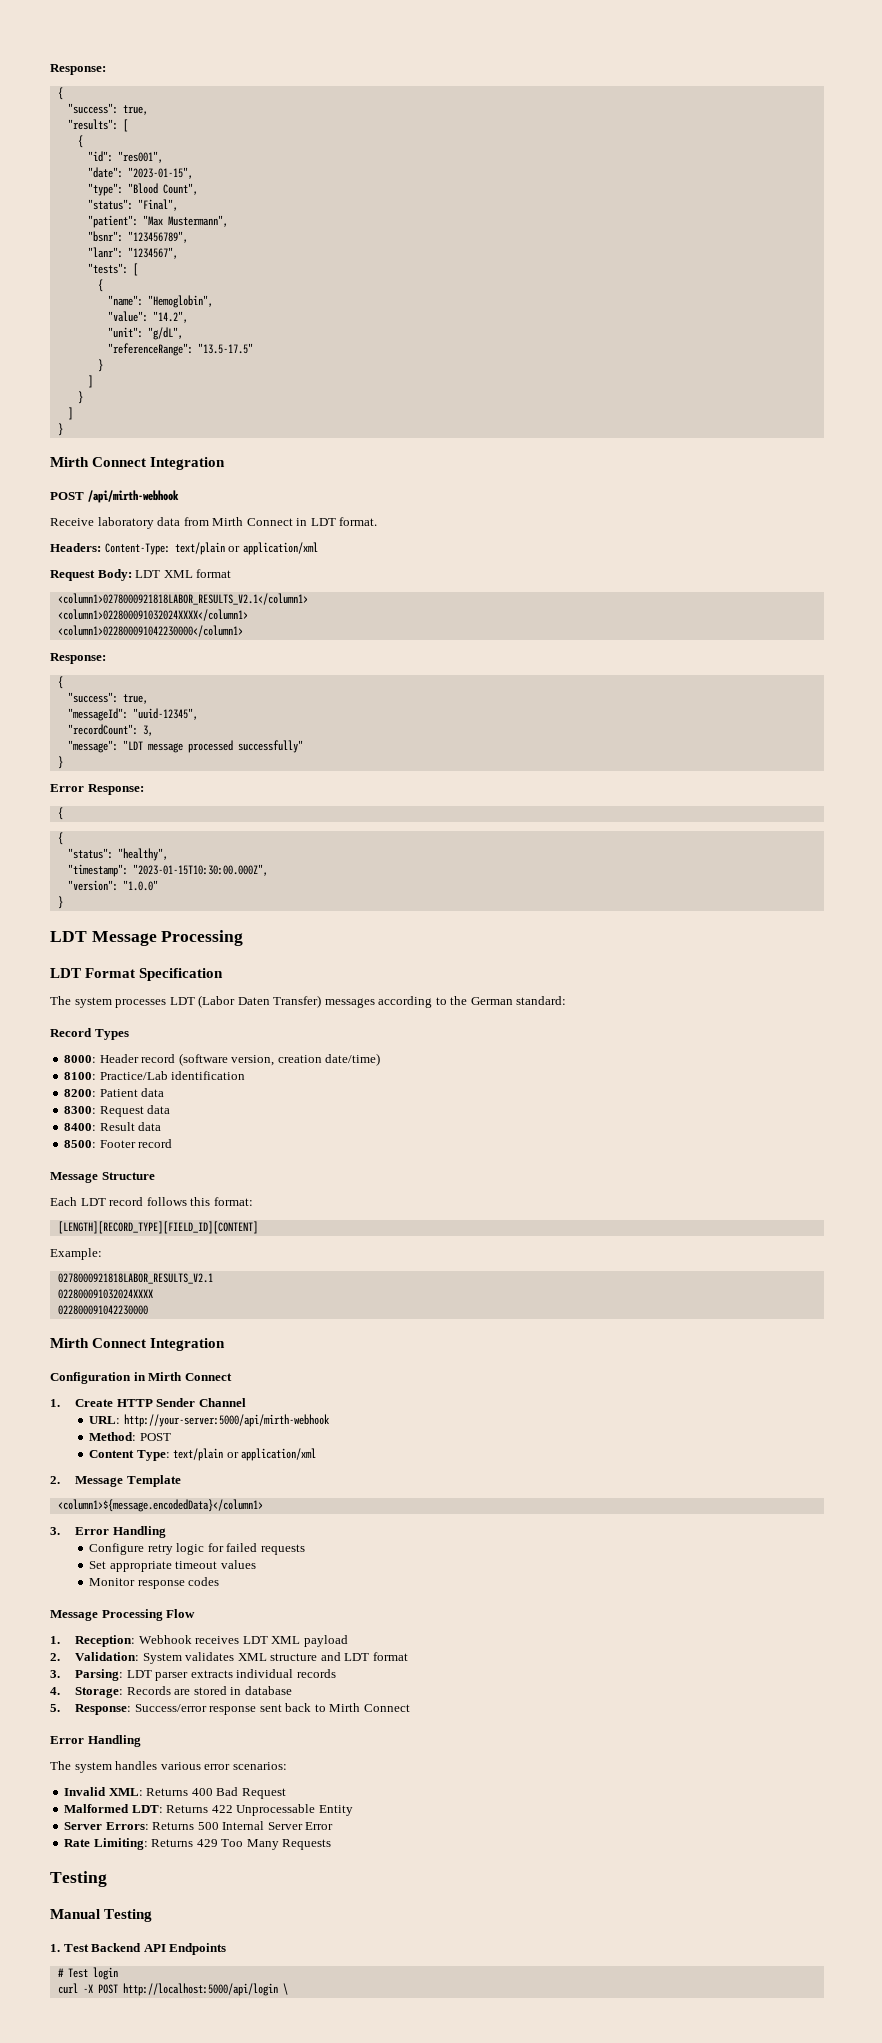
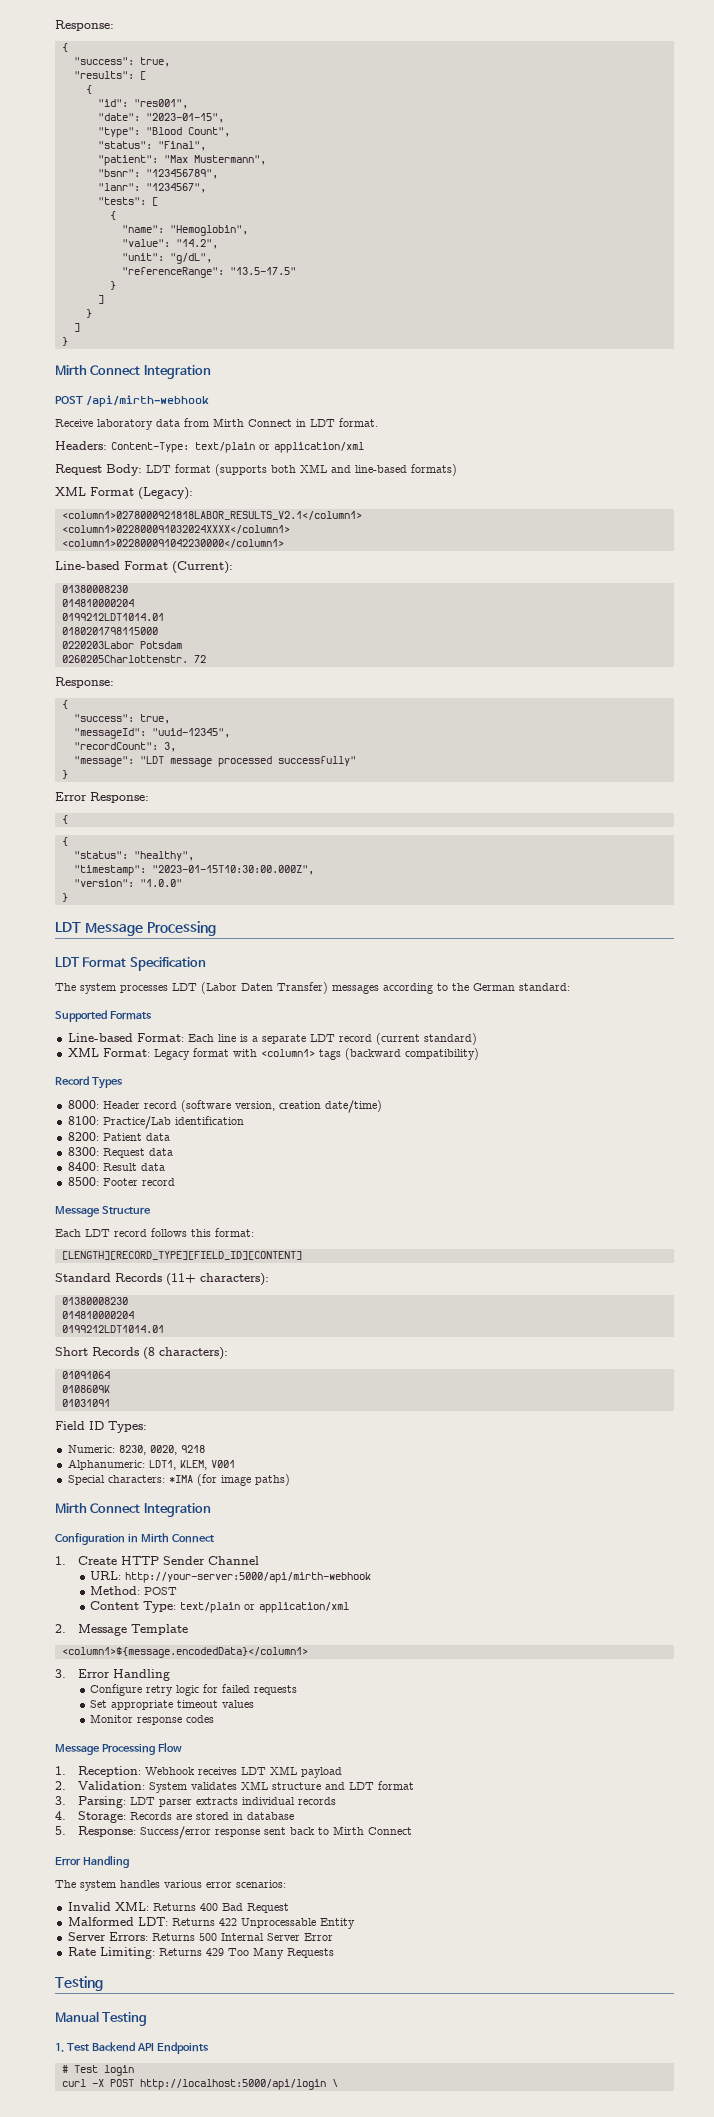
[163,569,232,578] [57,593,308,605] [57,609,248,621] [57,625,243,637] XML format // <column1>0278000921818LABOR_RESULTS_V2.1</column1> // <column1>022800091032024XXXX</column1> // <column1>022800091042230000</column1> -> [175,464,457,476] [55,487,193,500] [61,511,362,520] [61,525,290,534] [61,539,284,548] [55,561,233,574] [61,585,128,593] [61,599,134,607] [61,613,164,621] [61,627,158,635] [61,641,182,649] [61,655,206,663] format (supports both XML and line-based formats) // XML Format (Legacy): // <column1>0278000921818LABOR_RESULTS_V2.1</column1> // <column1>022800091032024XXXX</column1> // <column1>022800091042230000</column1> // Line-based Format (Current): // 01380008230 // 014810000204 // 0199212LDT1014.01 // 0180201798115000 // 0220203Labor Potsdam // 0260205Charlottenstr. 72
(567, 1000) none -> [55,1010,152,1022] [67,1033,477,1045] [67,1048,479,1060] // Supported Formats // Line-based Format: Each line is a separate LDT record (current standard) // XML Format: Legacy format with <column1> tags (backward compatibility)
[50,1248,102,1260] [57,1273,213,1284] [57,1289,153,1299] [57,1305,148,1315] Example: // 0278000921818LABOR_RESULTS_V2.1 // 022800091032024XXXX // 022800091042230000 -> [55,1273,269,1286] [61,1297,128,1305] [61,1311,134,1319] [61,1325,164,1333] [55,1347,228,1360] [61,1371,110,1379] [61,1385,110,1393] [61,1399,110,1407] [55,1421,147,1433] [67,1445,205,1455] [67,1459,235,1470] [67,1474,290,1486] Standard Records (11+ characters): // 01380008230 // 014810000204 // 0199212LDT1014.01 // Short Records (8 characters): // 01091064 // 0108609K // 01031091 // Field ID Types: // Numeric: 8230, 0020, 9218 // Alphanumeric: LDT1, KLEM, V001 // Special characters: *IMA (for image paths)

